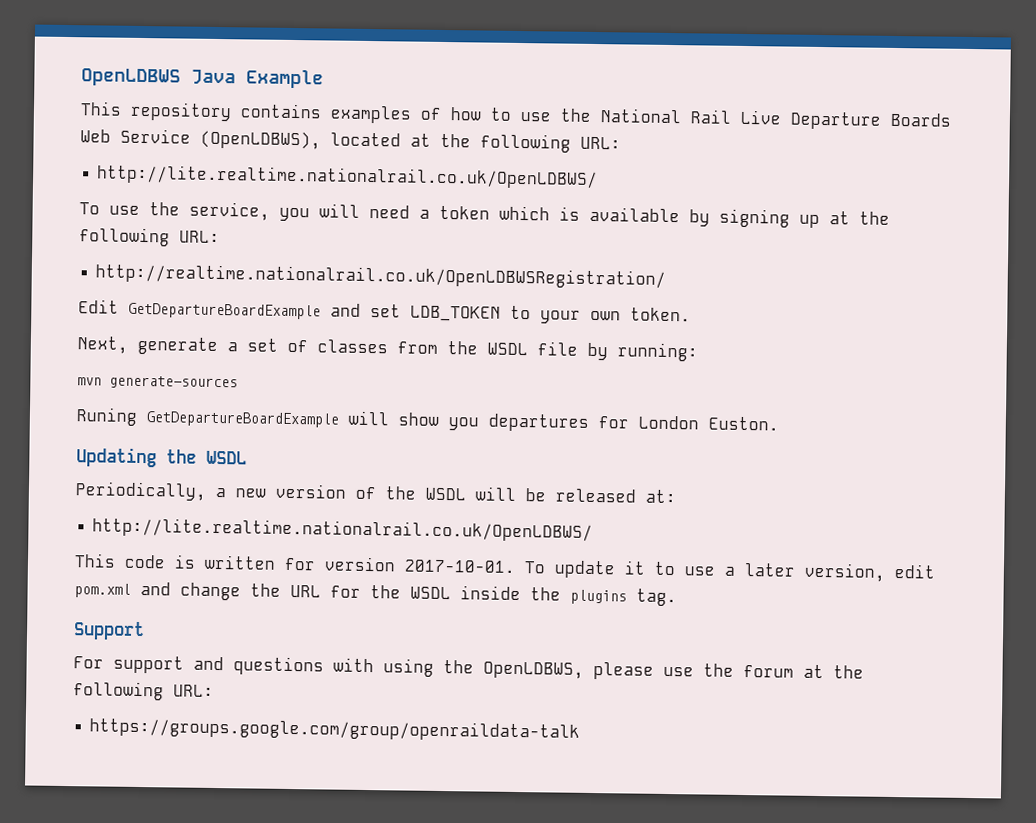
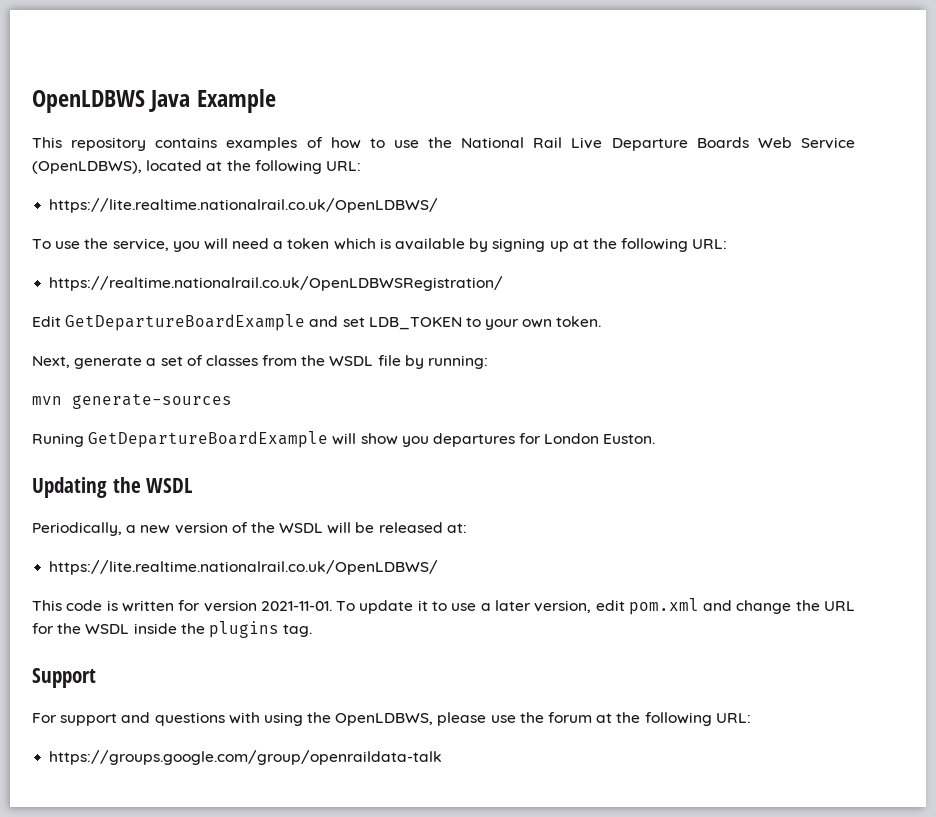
[97,164,599,190] http://lite.realtime.nationalrail.co.uk/OpenLDBWS/ -> [49,198,439,213] https://lite.realtime.nationalrail.co.uk/OpenLDBWS/
[95,263,667,289] http://realtime.nationalrail.co.uk/OpenLDBWSRegistration/ -> [49,276,504,291] https://realtime.nationalrail.co.uk/OpenLDBWSRegistration/
[92,517,594,543] http://lite.realtime.nationalrail.co.uk/OpenLDBWS/ -> [49,560,439,575] https://lite.realtime.nationalrail.co.uk/OpenLDBWS/
[404,559,516,573] 2017-10-01. -> [260,601,332,611] 2021-11-01.

